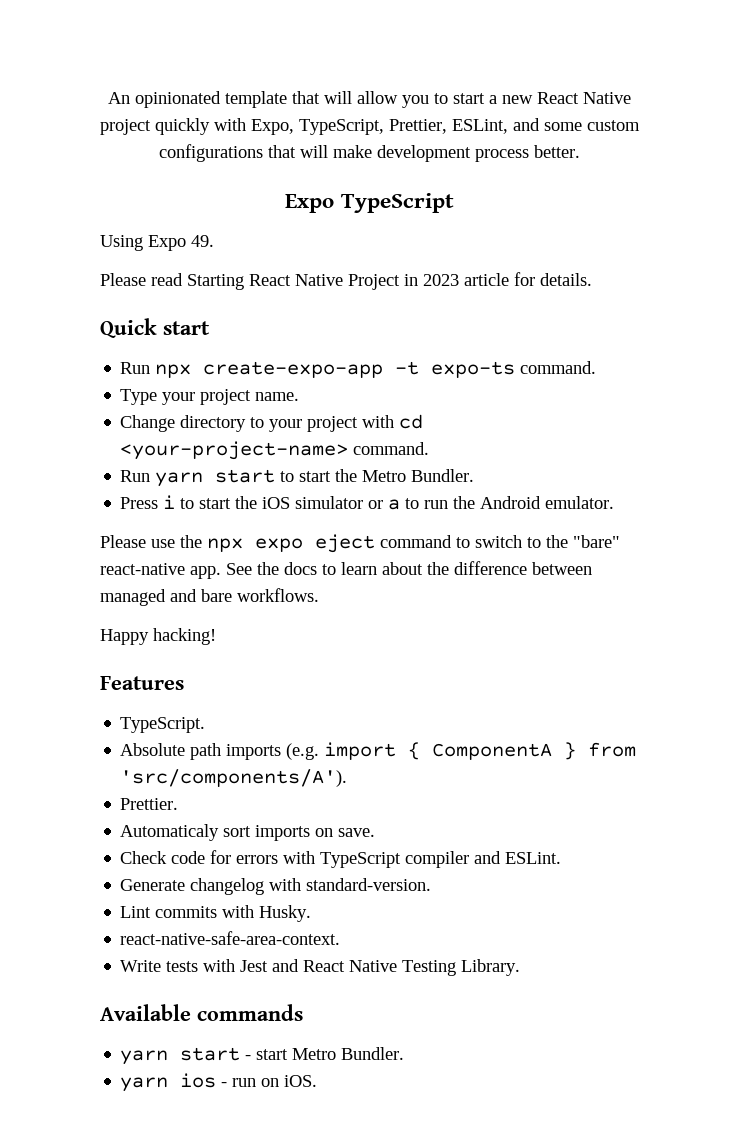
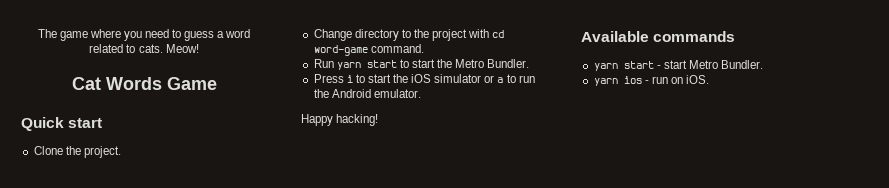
[108,91,631,108] [100,118,640,135] [159,144,580,162] [285,193,454,213] [100,235,214,251] [100,272,592,290] [100,318,210,338] [120,361,597,378] [120,389,300,405] An opinionated template that will allow you to start a new React Native project quickly with Expo, TypeScript, Prettier, ESLint, and some custom configurations that will make development process better. // Expo TypeScript // Using Expo 49. // Please read Starting React Native Project in 2023 article for details. // Quick start // Run npx create-expo-app -t expo-ts command. // Type your project name. -> [37,29,251,41] [89,44,199,53] [71,77,217,90] [21,117,103,131] [33,146,121,158] The game where you need to guess a word related to cats. Meow! // Cat Words Game // Quick start // Clone the project.
[269,419,303,432] your -> [413,29,429,38] the
[120,441,349,460] <your-project-name> -> [313,45,368,56] word-game
[100,534,620,553] [100,561,592,579] [100,588,319,606] [100,628,216,645] [100,676,184,690] [120,717,206,733] [120,742,637,760] [120,769,348,787] [120,798,179,810] [120,824,376,841] [120,850,562,868] [120,878,432,895] [120,905,312,922] [120,931,341,945] [120,959,521,976] Please use the npx expo eject command to switch to the "bare" react-native app. See the docs to learn about the difference between managed and bare workflows. // Happy hacking! // Features // TypeScript. // Absolute path imports (e.g. import { ComponentA } from 'src/components/A'). // Prettier. // Automaticaly sort imports on save. // Check code for errors with TypeScript compiler and ESLint. // Generate changelog with standard-version. // Lint commits with Husky. // react-native-safe-area-context. // Write tests with Jest and React Native Testing Library. -> [301,114,379,126] Happy hacking!

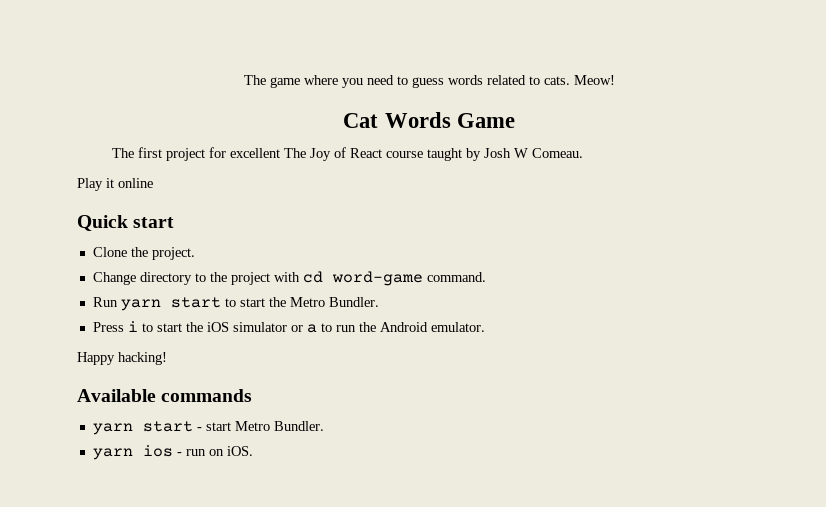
[217,29,251,38] a word -> [447,75,483,85] words
(217, 83) none -> [112,147,584,161] [77,178,153,191] // The first project for excellent The Joy of React course taught by Josh W Comeau. // Play it online

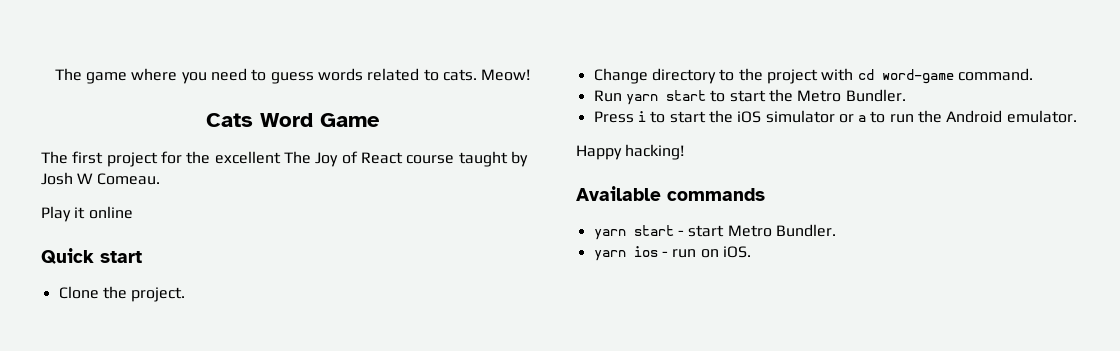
[343,112,451,128] Cat Words -> [206,113,313,127] Cats Word
(227, 152) none -> [186,151,211,164] the

